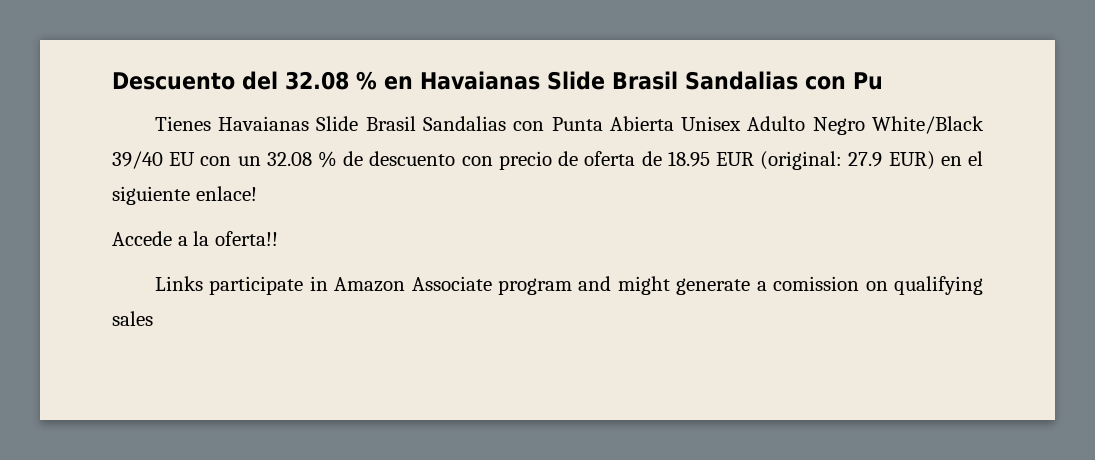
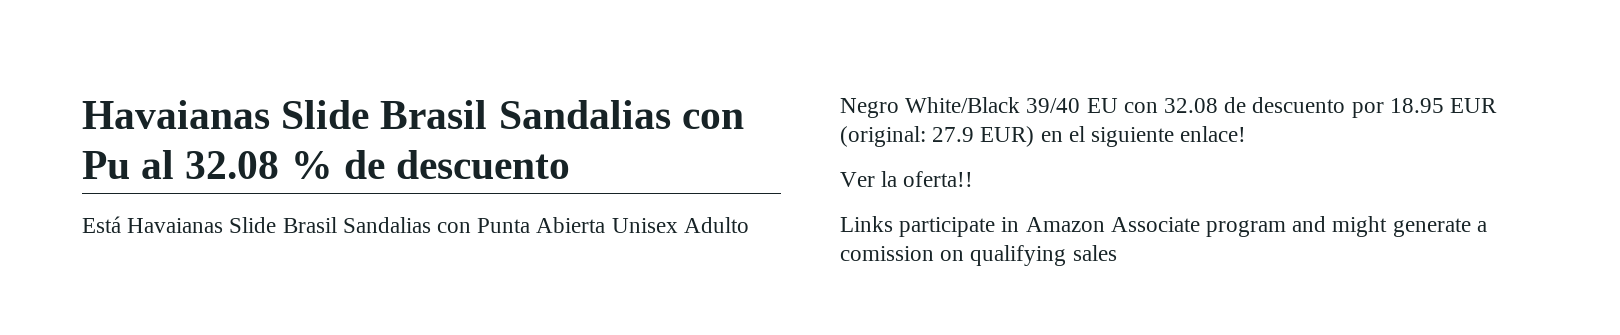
[112,71,413,90] Descuento del 32.08 % en -> (82, 114) none
[154,116,211,131] // Tienes -> [141,150,571,179] [82,216,121,233] al 32.08 % de descuento // Está
[237,151,662,170] un 32.08 % de descuento con precio de oferta de -> [1164,97,1384,118] 32.08 de descuento por
[112,231,188,246] Accede a -> [840,172,875,187] Ver

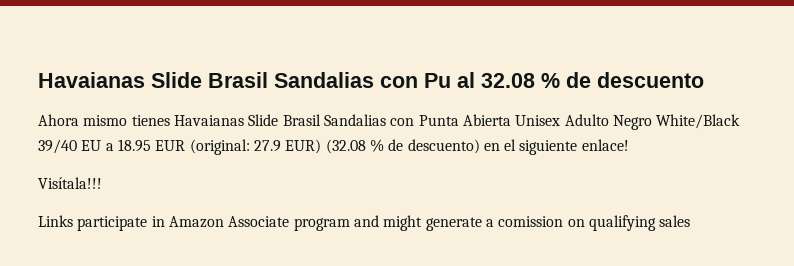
[82,216,121,233] Está -> [38,114,170,126] Ahora mismo tienes
[1123,97,1384,118] con 32.08 de descuento por -> [105,143,114,151] a
(1035, 136) none -> [325,139,480,154] (32.08 % de descuento)
[840,171,974,187] Ver la oferta!! -> [38,177,102,189] Visítala!!!

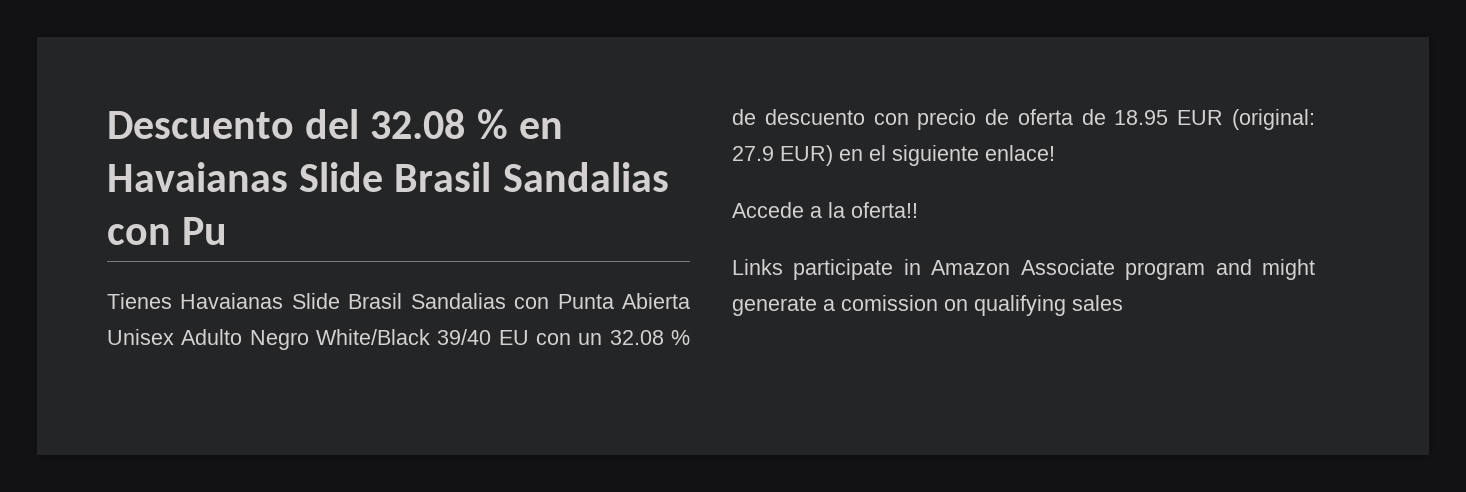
(38, 80) none -> [107,109,563,139] Descuento del 32.08 % en
[457,72,704,88] [38,114,170,126] al 32.08 % de descuento // Ahora mismo tienes -> [107,293,172,309] // Tienes
[105,143,114,151] a -> [536,330,690,345] [732,109,1106,130] con un 32.08 % de descuento con precio de oferta de
[325,139,480,154] (32.08 % de descuento) -> (833, 155) none
[38,177,102,189] Visítala!!! -> [732,202,918,218] Accede a la oferta!!

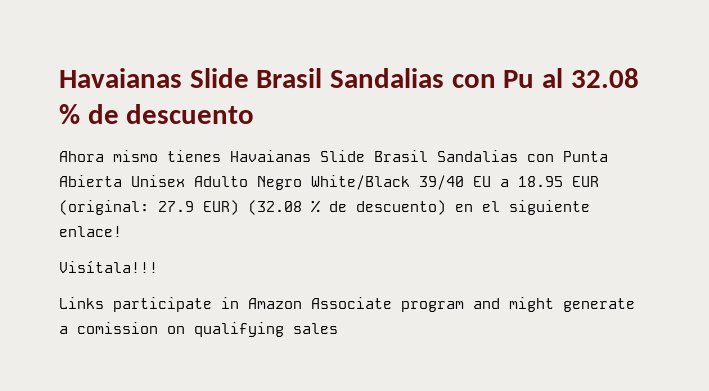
[107,109,563,139] Descuento del 32.08 % en -> (59, 78) none
[107,293,172,309] // Tienes -> [542,68,639,88] [59,104,255,124] [59,150,221,162] al 32.08 % de descuento // Ahora mismo tienes
[536,330,690,345] [732,109,1106,130] con un 32.08 % de descuento con precio de oferta de -> [500,179,509,187] a
(833, 155) none -> [248,200,446,215] (32.08 % de descuento)
[732,202,918,218] Accede a la oferta!! -> [59,260,158,273] Visítala!!!

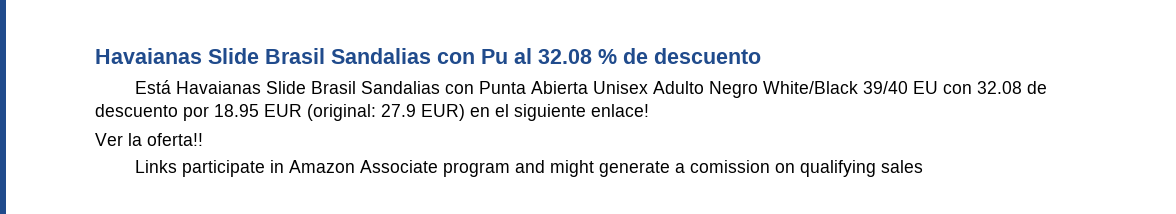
[59,150,221,162] Ahora mismo tienes -> [135,80,172,94] Está
[500,179,509,187] a -> [943,81,1048,94] [95,104,209,121] con 32.08 de descuento por
[248,200,446,215] (32.08 % de descuento) -> (465, 112) none
[59,260,158,273] Visítala!!! -> [95,133,203,146] Ver la oferta!!

